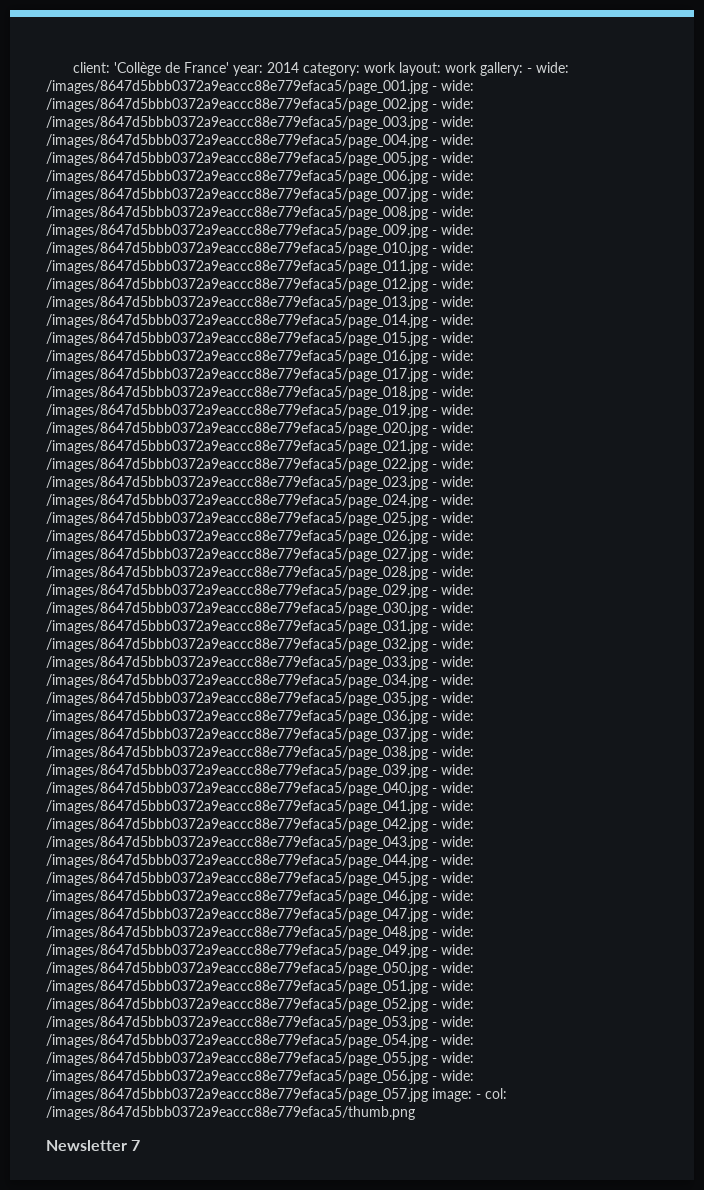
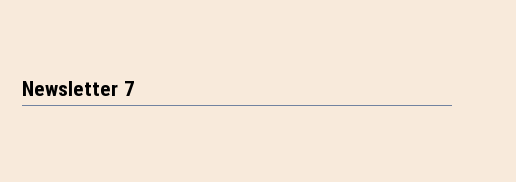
[73,62,570,76] [46,80,474,94] [46,98,474,112] [46,116,474,130] [46,134,474,148] [46,152,474,166] [46,170,474,184] [46,188,474,202] [46,206,474,220] [46,224,474,238] [46,242,474,256] [46,260,474,274] [46,278,474,292] [46,296,474,310] [46,314,474,328] [46,332,474,346] [46,350,474,364] [46,368,474,382] [46,386,474,400] [46,404,474,418] [46,422,474,436] [46,440,474,454] [46,458,474,472] [46,476,474,490] [46,494,474,508] [46,512,474,526] [46,530,474,544] [46,548,474,562] [46,566,474,580] [46,584,474,598] [46,602,474,616] [46,620,474,634] [46,638,474,652] [46,656,474,670] [46,674,474,688] [46,692,474,706] [46,710,474,724] [46,728,474,742] [46,746,474,760] [46,764,474,778] [46,782,474,796] [46,800,474,814] [46,818,474,832] [46,836,474,850] [46,854,474,868] [46,872,474,886] [46,890,474,904] [46,908,474,922] [46,926,474,940] [46,944,474,958] [46,962,474,976] [46,980,474,994] [46,998,474,1012] [46,1016,474,1030] [46,1034,474,1048] [46,1052,474,1066] [46,1070,474,1084] [46,1088,507,1102] [46,1106,415,1120] client: 'Collège de France' year: 2014 category: work layout: work gallery: - wide: /images/8647d5bbb0372a9eaccc88e779efaca5/page_001.jpg - wide: /images/8647d5bbb0372a9eaccc88e779efaca5/page_002.jpg - wide: /images/8647d5bbb0372a9eaccc88e779efaca5/page_003.jpg - wide: /images/8647d5bbb0372a9eaccc88e779efaca5/page_004.jpg - wide: /images/8647d5bbb0372a9eaccc88e779efaca5/page_005.jpg - wide: /images/8647d5bbb0372a9eaccc88e779efaca5/page_006.jpg - wide: /images/8647d5bbb0372a9eaccc88e779efaca5/page_007.jpg - wide: /images/8647d5bbb0372a9eaccc88e779efaca5/page_008.jpg - wide: /images/8647d5bbb0372a9eaccc88e779efaca5/page_009.jpg - wide: /images/8647d5bbb0372a9eaccc88e779efaca5/page_010.jpg - wide: /images/8647d5bbb0372a9eaccc88e779efaca5/page_011.jpg - wide: /images/8647d5bbb0372a9eaccc88e779efaca5/page_012.jpg - wide: /images/8647d5bbb0372a9eaccc88e779efaca5/page_013.jpg - wide: /images/8647d5bbb0372a9eaccc88e779efaca5/page_014.jpg - wide: /images/8647d5bbb0372a9eaccc88e779efaca5/page_015.jpg - wide: /images/8647d5bbb0372a9eaccc88e779efaca5/page_016.jpg - wide: /images/8647d5bbb0372a9eaccc88e779efaca5/page_017.jpg - wide: /images/8647d5bbb0372a9eaccc88e779efaca5/page_018.jpg - wide: /images/8647d5bbb0372a9eaccc88e779efaca5/page_019.jpg - wide: /images/8647d5bbb0372a9eaccc88e779efaca5/page_020.jpg - wide: /images/8647d5bbb0372a9eaccc88e779efaca5/page_021.jpg - wide: /images/8647d5bbb0372a9eaccc88e779efaca5/page_022.jpg - wide: /images/8647d5bbb0372a9eaccc88e779efaca5/page_023.jpg - wide: /images/8647d5bbb0372a9eaccc88e779efaca5/page_024.jpg - wide: /images/8647d5bbb0372a9eaccc88e779efaca5/page_025.jpg - wide: /images/8647d5bbb0372a9eaccc88e779efaca5/page_026.jpg - wide: /images/8647d5bbb0372a9eaccc88e779efaca5/page_027.jpg - wide: /images/8647d5bbb0372a9eaccc88e779efaca5/page_028.jpg - wide: /images/8647d5bbb0372a9eaccc88e779efaca5/page_029.jpg - wide: /images/8647d5bbb0372a9eaccc88e779efaca5/page_030.jpg - wide: /images/8647d5bbb0372a9eaccc88e779efaca5/page_031.jpg - wide: /images/8647d5bbb0372a9eaccc88e779efaca5/page_032.jpg - wide: /images/8647d5bbb0372a9eaccc88e779efaca5/page_033.jpg - wide: /images/8647d5bbb0372a9eaccc88e779efaca5/page_034.jpg - wide: /images/8647d5bbb0372a9eaccc88e779efaca5/page_035.jpg - wide: /images/8647d5bbb0372a9eaccc88e779efaca5/page_036.jpg - wide: /images/8647d5bbb0372a9eaccc88e779efaca5/page_037.jpg - wide: /images/8647d5bbb0372a9eaccc88e779efaca5/page_038.jpg - wide: /images/8647d5bbb0372a9eaccc88e779efaca5/page_039.jpg - wide: /images/8647d5bbb0372a9eaccc88e779efaca5/page_040.jpg - wide: /images/8647d5bbb0372a9eaccc88e779efaca5/page_041.jpg - wide: /images/8647d5bbb0372a9eaccc88e779efaca5/page_042.jpg - wide: /images/8647d5bbb0372a9eaccc88e779efaca5/page_043.jpg - wide: /images/8647d5bbb0372a9eaccc88e779efaca5/page_044.jpg - wide: /images/8647d5bbb0372a9eaccc88e779efaca5/page_045.jpg - wide: /images/8647d5bbb0372a9eaccc88e779efaca5/page_046.jpg - wide: /images/8647d5bbb0372a9eaccc88e779efaca5/page_047.jpg - wide: /images/8647d5bbb0372a9eaccc88e779efaca5/page_048.jpg - wide: /images/8647d5bbb0372a9eaccc88e779efaca5/page_049.jpg - wide: /images/8647d5bbb0372a9eaccc88e779efaca5/page_050.jpg - wide: /images/8647d5bbb0372a9eaccc88e779efaca5/page_051.jpg - wide: /images/8647d5bbb0372a9eaccc88e779efaca5/page_052.jpg - wide: /images/8647d5bbb0372a9eaccc88e779efaca5/page_053.jpg - wide: /images/8647d5bbb0372a9eaccc88e779efaca5/page_054.jpg - wide: /images/8647d5bbb0372a9eaccc88e779efaca5/page_055.jpg - wide: /images/8647d5bbb0372a9eaccc88e779efaca5/page_056.jpg - wide: /images/8647d5bbb0372a9eaccc88e779efaca5/page_057.jpg image: - col: /images/8647d5bbb0372a9eaccc88e779efaca5/thumb.png // -> (22, 88) none

